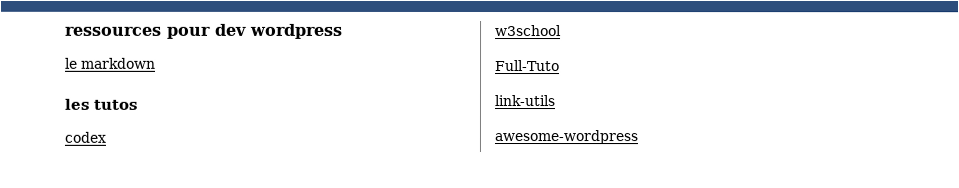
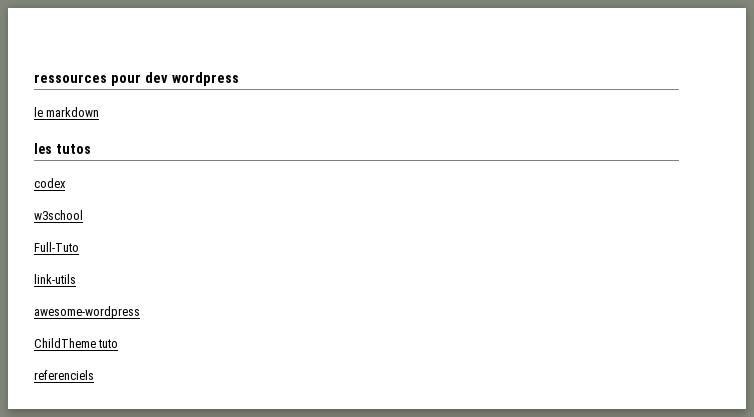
(638, 137) none -> [34,338,119,348] [34,370,94,380] // ChildTheme tuto // referenciels

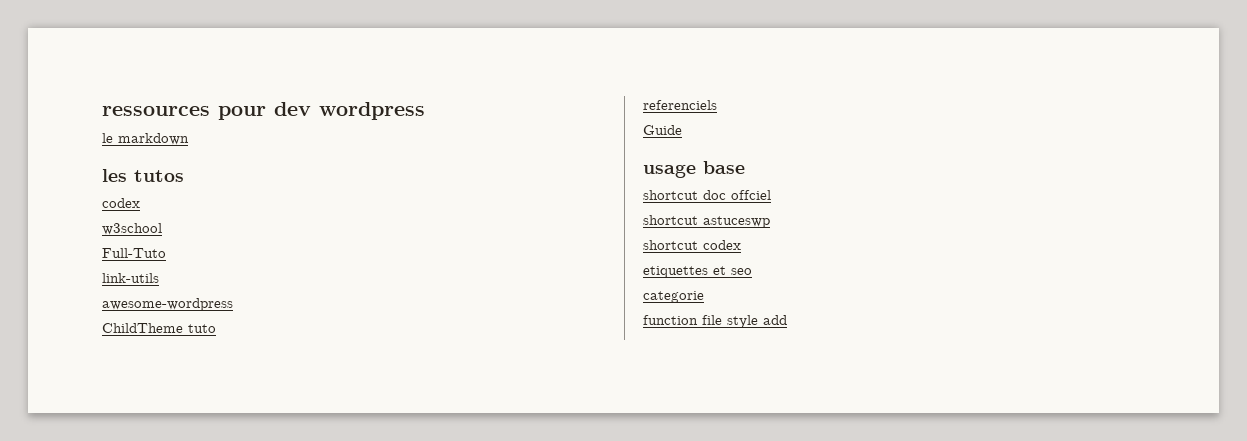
(94, 375) none -> [643,125,682,135] [643,161,745,178] [643,190,771,200] [643,215,770,228] [643,240,741,250] [643,266,752,278] [643,291,704,303] [643,315,787,328] // Guide // usage base // shortcut doc offciel // shortcut astuceswp // shortcut codex // etiquettes et seo // categorie // function file style add

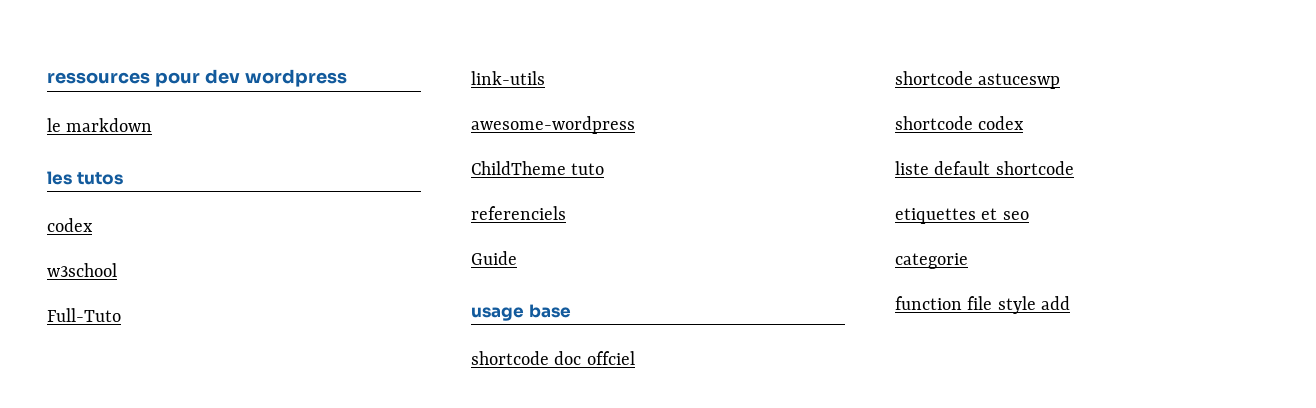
[643,190,698,200] shortcut -> [471,351,549,365] shortcode
[643,215,698,225] shortcut -> [895,71,973,85] shortcode
[643,240,741,250] shortcut codex -> [895,116,1025,130] [895,161,1074,175] shortcode codex // liste default shortcode

